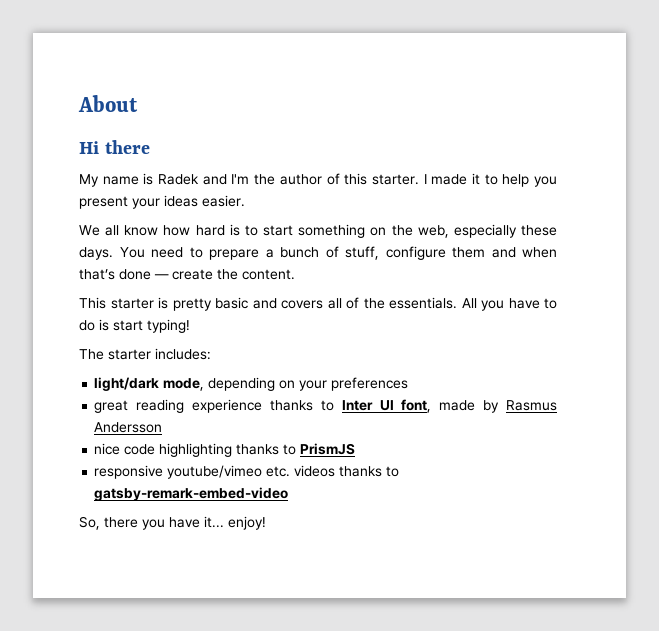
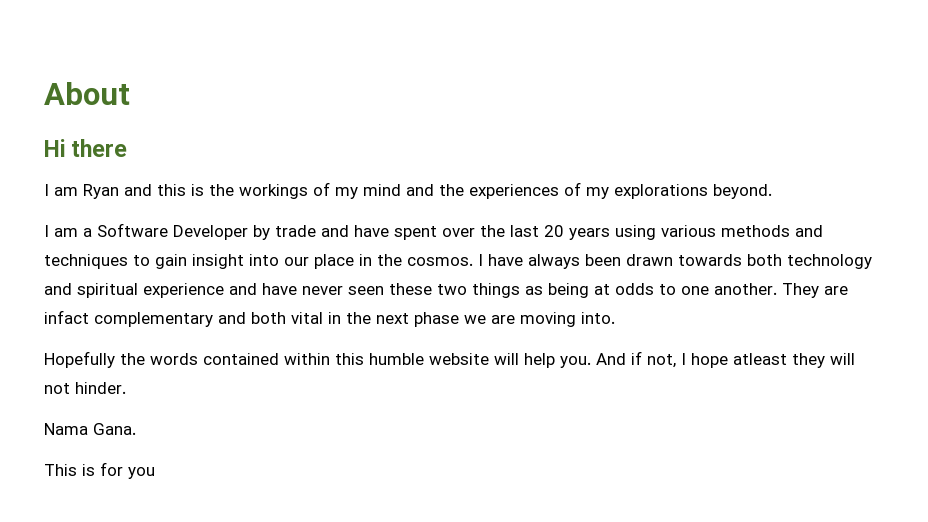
[79,173,557,187] [79,195,245,209] [79,224,557,238] [79,246,557,260] [79,269,295,280] [79,297,557,311] [79,319,190,333] [79,348,211,360] [94,377,409,391] [94,399,558,413] [94,422,163,433] [94,443,356,457] [94,465,400,479] [94,487,289,501] [79,516,266,530] My name is Radek and I'm the author of this starter. I made it to help you present your ideas easier. // We all know how hard is to start something on the web, especially these days. You need to prepare a bunch of stuff, configure them and when that’s done — create the content. // This starter is pretty basic and covers all of the essentials. All you have to do is start typing! // The starter includes: // light/dark mode, depending on your preferences // great reading experience thanks to Inter UI font, made by Rasmus Andersson // nice code highlighting thanks to PrismJS // responsive youtube/vimeo etc. videos thanks to gatsby-remark-embed-video // So, there you have it... enjoy! -> [44,182,772,199] [44,223,823,240] [44,254,872,269] [44,283,848,298] [44,310,615,327] [44,351,855,368] [44,382,126,394] [44,423,136,435] [44,462,155,479] I am Ryan and this is the workings of my mind and the experiences of my explorations beyond. // I am a Software Developer by trade and have spent over the last 20 years using various methods and techniques to gain insight into our place in the cosmos. I have always been drawn towards both technology and spiritual experience and have never seen these two things as being at odds to one another. They are infact complementary and both vital in the next phase we are moving into. // Hopefully the words contained within this humble website will help you. And if not, I hope atleast they will not hinder. // Nama Gana. // This is for you

